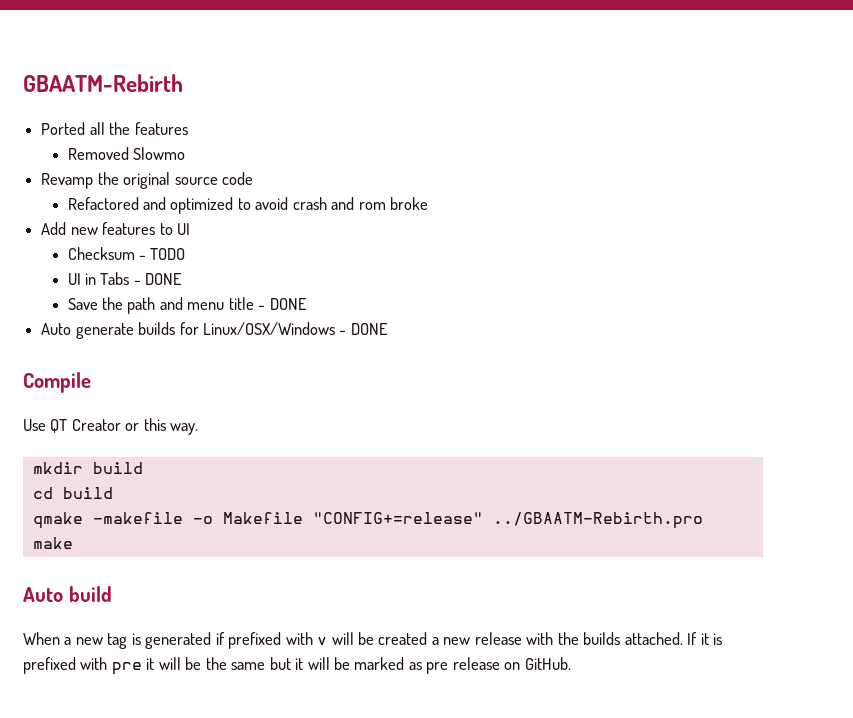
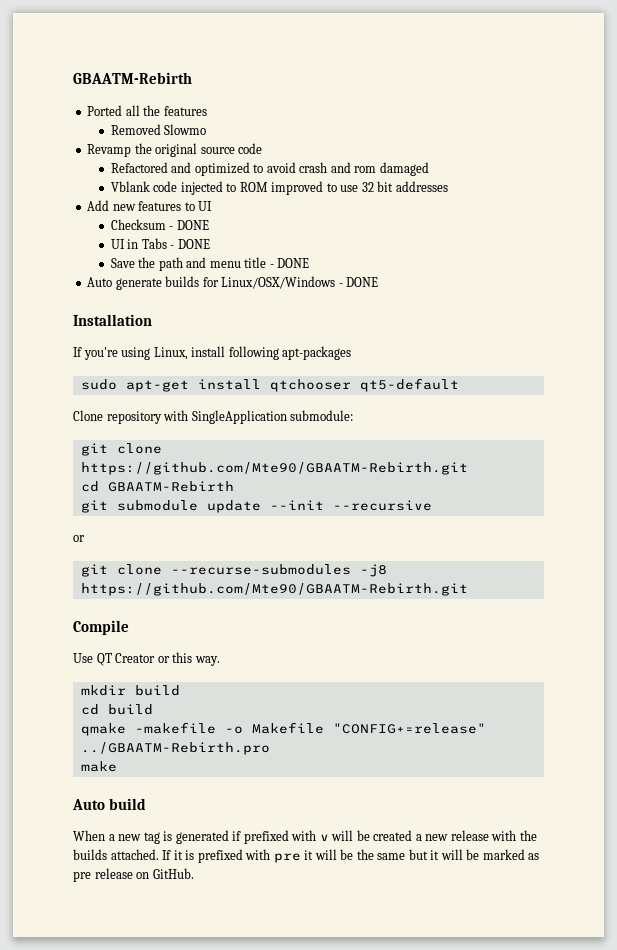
[390,197,429,210] broke -> [379,162,429,176] [110,181,448,195] damaged // Vblank code injected to ROM improved to use 32 bit addresses
[150,248,186,260] TODO -> [176,220,209,230] DONE
(388, 329) none -> [73,314,152,326] [73,346,352,360] [80,378,459,392] [73,410,354,424] [80,443,162,456] [80,462,468,475] [80,481,234,492] [80,500,432,513] [73,535,85,542] [80,564,387,577] [80,583,468,596] // Installation // If you're using Linux, install following apt-packages // sudo apt-get install qtchooser qt5-default // Clone repository with SingleApplication submodule: // git clone https://github.com/Mte90/GBAATM-Rebirth.git // cd GBAATM-Rebirth // git submodule update --init --recursive // or // git clone --recurse-submodules -j8 https://github.com/Mte90/GBAATM-Rebirth.git

